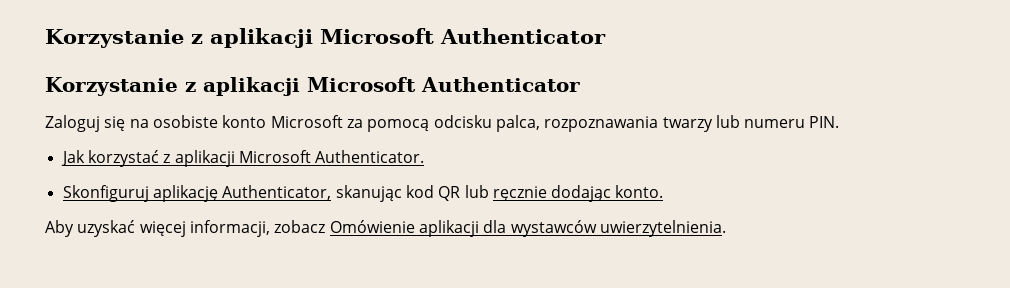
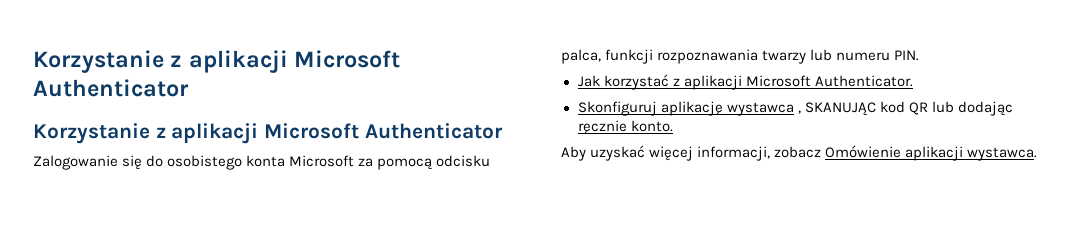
[45,115,267,132] Zaloguj się na osobiste konto -> [33,155,286,170] Zalogowanie się do osobistego konta
(540, 123) none -> [605,49,654,64] funkcji
[222,185,402,202] Authenticator, skanując -> [726,102,876,116] wystawca , SKANUJĄC
[492,185,612,202] ręcznie dodając -> [957,101,1013,116] [577,120,627,135] dodając ręcznie
[483,220,726,237] dla wystawców uwierzytelnienia. -> [967,147,1038,161] wystawca.

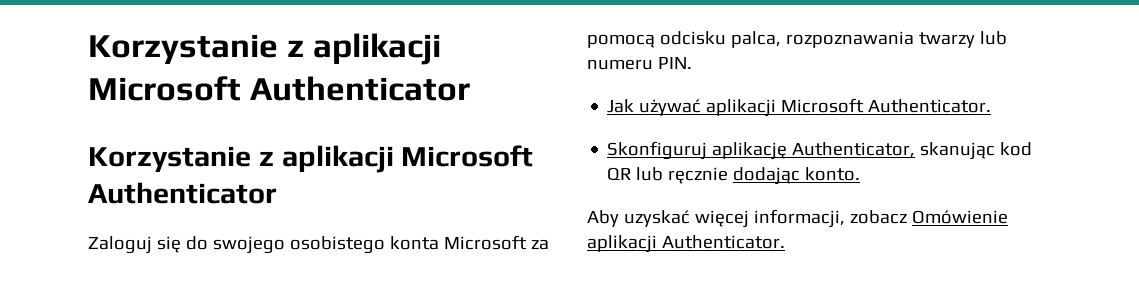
[33,155,118,170] Zalogowanie -> [88,236,152,254] Zaloguj
(164, 161) none -> [212,236,285,254] swojego
[605,49,654,64] funkcji -> (781, 39) none
[603,74,680,90] korzystać z -> [639,99,702,116] używać
[726,102,876,116] wystawca , SKANUJĄC -> [792,142,996,160] Authenticator, skanując
[957,101,1013,116] [577,120,627,135] dodając ręcznie -> [668,167,801,185] ręcznie dodając
[967,147,1038,161] wystawca. -> [661,235,785,249] Authenticator.

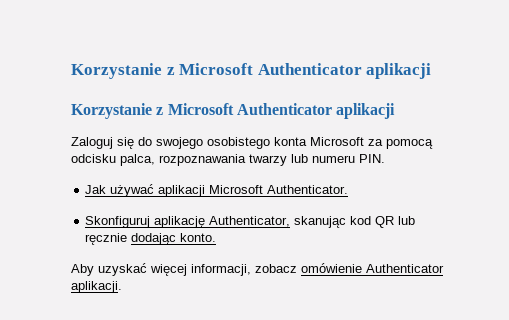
[88,33,442,65] [88,76,471,101] [88,145,534,173] [88,182,277,204] Korzystanie z aplikacji Microsoft Authenticator // Korzystanie z aplikacji Microsoft Authenticator -> [71,63,432,79] [71,103,396,119] Korzystanie z Microsoft Authenticator aplikacji // Korzystanie z Microsoft Authenticator aplikacji
[911,210,1008,224] [587,235,785,253] Omówienie aplikacji Authenticator. -> [301,263,444,273] [71,281,122,293] omówienie Authenticator aplikacji.

